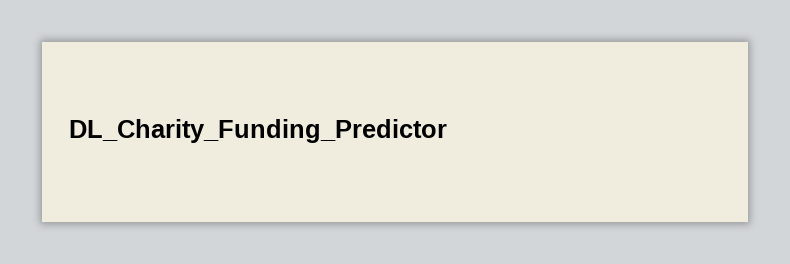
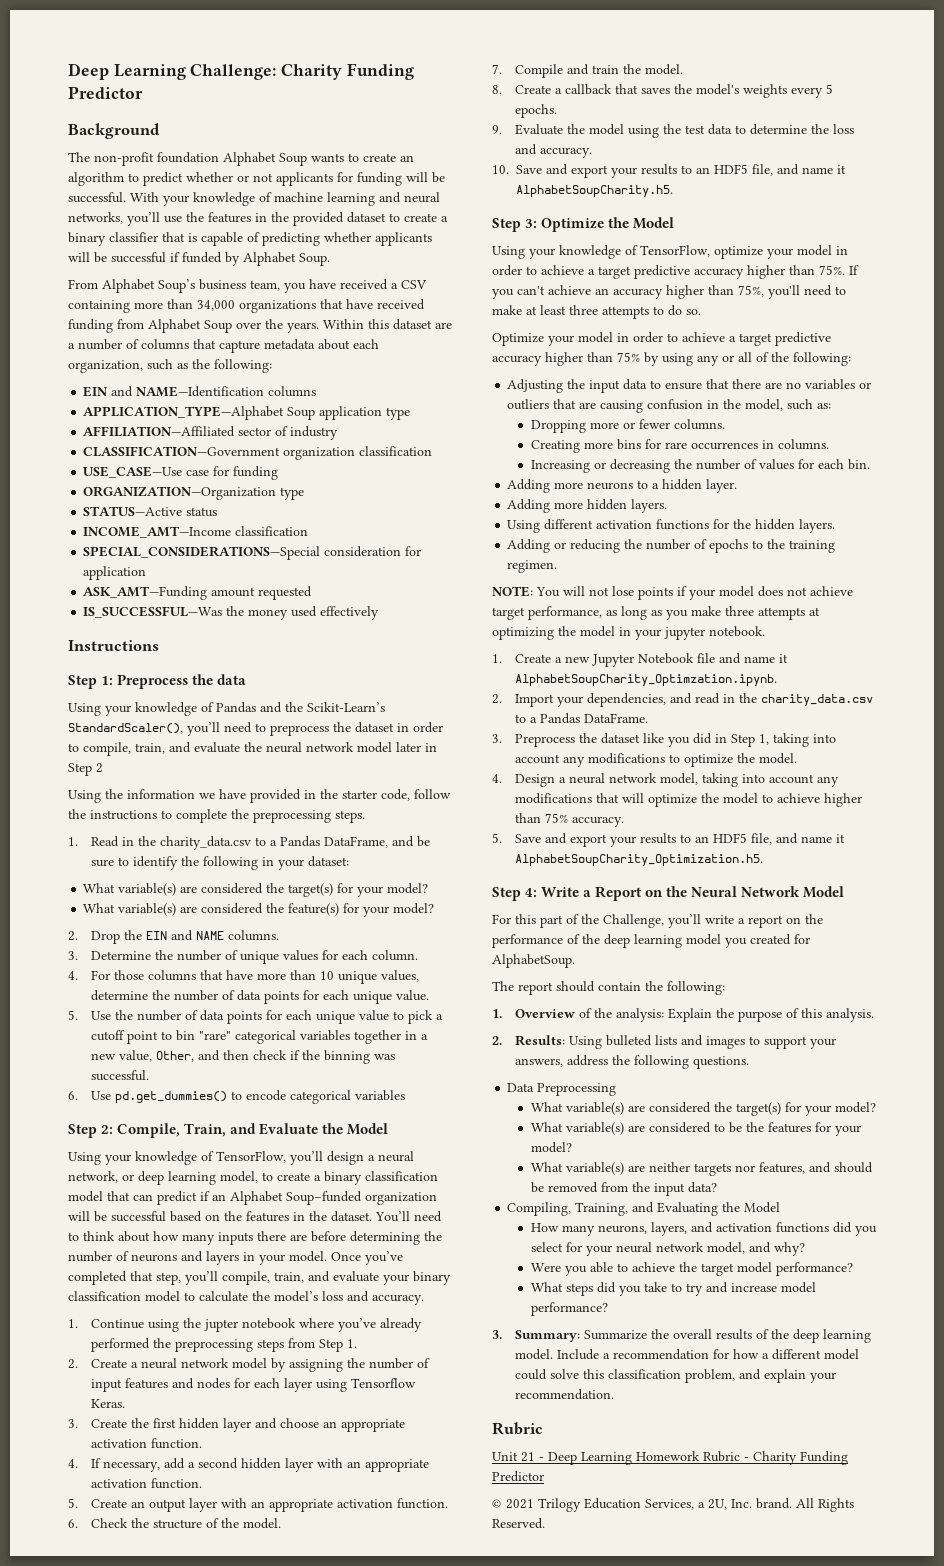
[69,119,447,143] DL_Charity_Funding_Predictor -> [68,63,414,80] [68,86,143,99] [68,123,160,139] [68,152,414,166] [68,172,445,186] [68,192,440,206] [68,212,448,226] [68,232,432,246] [68,252,330,266] [68,279,427,293] [68,299,425,313] [68,319,452,333] [68,339,379,353] [68,359,272,373] [83,386,317,397] [83,406,411,420] [83,426,339,440] [83,446,433,460] [83,466,279,480] [83,486,305,500] [83,506,218,517] [83,526,309,538] [83,546,422,560] [83,566,147,580] [83,586,313,600] [83,606,380,620] [68,640,159,651] [68,674,247,689] [68,702,385,716] [68,722,443,736] [68,742,437,756] [68,763,103,776] [68,789,451,803] [68,809,365,823] [68,836,431,850] [91,856,350,870] [83,883,429,897] [83,903,435,917] [68,930,280,944] [68,950,419,964] [68,970,420,984] [91,990,430,1004] [68,1010,444,1024] [91,1030,429,1044] [91,1050,396,1064] [91,1070,150,1081] [68,1090,406,1104] [68,1123,389,1138] [68,1151,414,1165] [68,1171,438,1185] [68,1191,437,1205] [68,1211,442,1222] [68,1231,442,1245] [68,1251,403,1265] [68,1271,451,1285] [68,1291,424,1305] [68,1318,423,1332] [91,1338,358,1352] [68,1358,431,1372] [91,1378,417,1392] [91,1399,126,1408] [68,1418,406,1432] [91,1438,203,1449] [68,1458,430,1472] [91,1478,203,1489] [68,1498,449,1512] [68,1518,282,1529] [492,64,684,78] [492,84,834,98] [515,104,558,118] [492,124,855,138] [515,144,593,158] [492,164,846,178] [516,185,673,197] [492,217,675,232] [492,245,848,259] [492,265,859,279] [492,285,846,299] [492,305,701,319] [492,332,831,346] [492,352,851,366] [507,379,872,393] [507,399,832,413] [530,419,725,433] [530,439,829,453] [530,459,870,473] [507,479,738,493] [507,499,668,513] [507,519,836,533] [507,539,836,553] [507,560,558,573] [492,586,853,600] [492,606,820,620] [492,626,765,640] [492,653,789,667] [515,674,778,686] [492,693,874,707] [515,713,649,724] [492,733,837,747] [515,753,798,767] [492,773,840,787] [515,793,863,807] [515,813,625,827] [492,833,846,847] [515,854,764,866] [492,886,845,901] [492,914,823,928] [492,934,810,948] [492,954,575,968] [492,981,725,995] [492,1008,875,1022] [492,1035,837,1049] [515,1055,750,1069] [507,1083,617,1096] [530,1102,876,1116] [530,1122,861,1136] [530,1142,572,1153] [530,1162,873,1176] [530,1182,717,1196] [507,1202,781,1216] [530,1222,877,1236] [530,1242,805,1256] [530,1262,853,1276] [530,1282,816,1296] [530,1302,608,1316] [492,1329,872,1343] [515,1349,860,1360] [515,1369,837,1383] [515,1389,615,1400] [492,1422,543,1435] [492,1451,848,1465] [492,1471,544,1482] [492,1498,854,1512] [492,1518,545,1529] Deep Learning Challenge: Charity Funding Predictor // Background // The non-profit foundation Alphabet Soup wants to create an algorithm to predict whether or not applicants for funding will be successful. With your knowledge of machine learning and neural networks, you’ll use the features in the provided dataset to create a binary classifier that is capable of predicting whether applicants will be successful if funded by Alphabet Soup. // From Alphabet Soup’s business team, you have received a CSV containing more than 34,000 organizations that have received funding from Alphabet Soup over the years. Within this dataset are a number of columns that capture metadata about each organization, such as the following: // EIN and NAME—Identification columns // APPLICATION_TYPE—Alphabet Soup application type // AFFILIATION—Affiliated sector of industry // CLASSIFICATION—Government organization classification // USE_CASE—Use case for funding // ORGANIZATION—Organization type // STATUS—Active status // INCOME_AMT—Income classification // SPECIAL_CONSIDERATIONS—Special consideration for application // ASK_AMT—Funding amount requested // IS_SUCCESSFUL—Was the money used effectively // Instructions // Step 1: Preprocess the data // Using your knowledge of Pandas and the Scikit-Learn’s StandardScaler(), you’ll need to preprocess the dataset in order to compile, train, and evaluate the neural network model later in Step 2 // Using the information we have provided in the starter code, follow the instructions to complete the preprocessing steps. // 1. Read in the charity_data.csv to a Pandas DataFrame, and be sure to identify the following in your dataset: // What variable(s) are considered the target(s) for your model? // What variable(s) are considered the feature(s) for your model? // 2. Drop the EIN and NAME columns. // 3. Determine the number of unique values for each column. // 4. For those columns that have more than 10 unique values, determine the number of data points for each unique value. // 5. Use the number of data points for each unique value to pick a cutoff point to bin "rare" categorical variables together in a new value, Other, and then check if the binning was successful. // 6. Use pd.get_dummies() to encode categorical variables // Step 2: Compile, Train, and Evaluate the Model // Using your knowledge of TensorFlow, you’ll design a neural network, or deep learning model, to create a binary classification model that can predict if an Alphabet Soup–funded organization will be successful based on the features in the dataset. You’ll need to think about how many inputs there are before determining the number of neurons and layers in your model. Once you’ve completed that step, you’ll compile, train, and evaluate your binary classification model to calculate the model’s loss and accuracy. // 1. Continue using the jupter notebook where you’ve already performed the preprocessing steps from Step 1. // 2. Create a neural network model by assigning the number of input features and nodes for each layer using Tensorflow Keras. // 3. Create the first hidden layer and choose an appropriate activation function. // 4. If necessary, add a second hidden layer with an appropriate activation function. // 5. Create an output layer with an appropriate activation function. // 6. Check the structure of the model. // 7. Compile and train the model. // 8. Create a callback that saves the model's weights every 5 epochs. // 9. Evaluate the model using the test data to determine the loss and accuracy. // 10. Save and export your results to an HDF5 file, and name it AlphabetSoupCharity.h5. // Step 3: Optimize the Model // Using your knowledge of TensorFlow, optimize your model in order to achieve a target predictive accuracy higher than 75%. If you can't achieve an accuracy higher than 75%, you'll need to make at least three attempts to do so. // Optimize your model in order to achieve a target predictive accuracy higher than 75% by using any or all of the following: // Adjusting the input data to ensure that there are no variables or outliers that are causing confusion in the model, such as: // Dropping more or fewer columns. // Creating more bins for rare occurrences in columns. // Increasing or decreasing the number of values for each bin. // Adding more neurons to a hidden layer. // Adding more hidden layers. // Using different activation functions for the hidden layers. // Adding or reducing the number of epochs to the training regimen. // NOTE: You will not lose points if your model does not achieve target performance, as long as you make three attempts at optimizing the model in your jupyter notebook. // 1. Create a new Jupyter Notebook file and name it AlphabetSoupCharity_Optimzation.ipynb. // 2. Import your dependencies, and read in the charity_data.csv to a Pandas DataFrame. // 3. Preprocess the dataset like you did in Step 1, taking into account any modifications to optimize the model. // 4. Design a neural network model, taking into account any modifications that will optimize the model to achieve higher than 75% accuracy. // 5. Save and export your results to an HDF5 file, and name it AlphabetSoupCharity_Optimization.h5. // Step 4: Write a Report on the Neural Network Model // For this part of the Challenge, you’ll write a report on the performance of the deep learning model you created for AlphabetSoup. // The report should contain the following: // 1. Overview of the analysis: Explain the purpose of this analysis. // 2. Results: Using bulleted lists and images to support your answers, address the following questions. // Data Preprocessing // What variable(s) are considered the target(s) for your model? // What variable(s) are considered to be the features for your model? // What variable(s) are neither targets nor features, and should be removed from the input data? // Compiling, Training, and Evaluating the Model // How many neurons, layers, and activation functions did you select for your neural network model, and why? // Were you able to achieve the target model performance? // What steps did you take to try and increase model performance? // 3. Summary: Summarize the overall results of the deep learning model. Include a recommendation for how a different model could solve this classification problem, and explain your recommendation. // Rubric // Unit 21 - Deep Learning Homework Rubric - Charity Funding Predictor // © 2021 Trilogy Education Services, a 2U, Inc. brand. All Rights Reserved.

